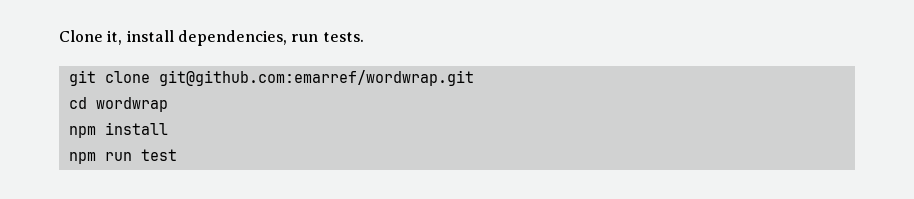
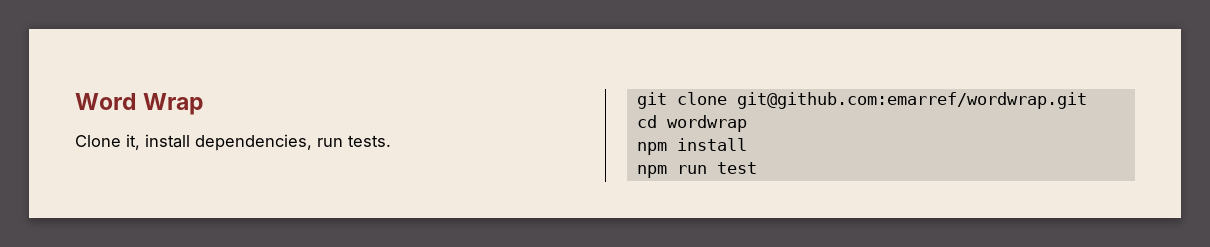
(59, 36) none -> [75,93,205,115] Word Wrap //

